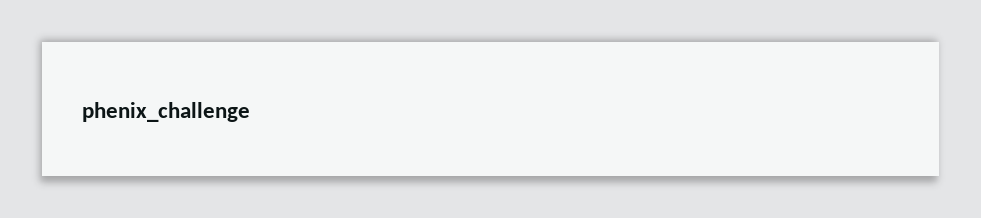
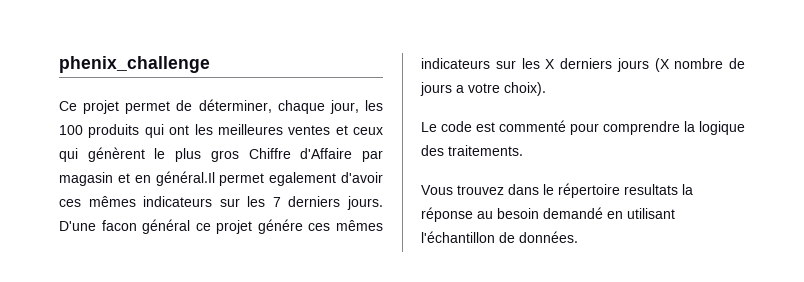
(250, 112) none -> [59,99,383,114] [59,124,383,138] [59,147,384,162] [59,171,383,186] [59,196,383,210] [59,219,383,234] [421,58,745,72] [420,82,546,96] [421,120,745,135] [421,145,523,156] [421,183,693,198] [421,207,675,222] [421,231,578,243] // Ce projet permet de déterminer, chaque jour, les 100 produits qui ont les meilleures ventes et ceux qui génèrent le plus gros Chiffre d'Affaire par magasin et en général.Il permet egalement d'avoir ces mêmes indicateurs sur les 7 derniers jours. D'une facon général ce projet génére ces mêmes indicateurs sur les X derniers jours (X nombre de jours a votre choix). // Le code est commenté pour comprendre la logique des traitements. // Vous trouvez dans le répertoire resultats la réponse au besoin demandé en utilisant l'échantillon de données.

